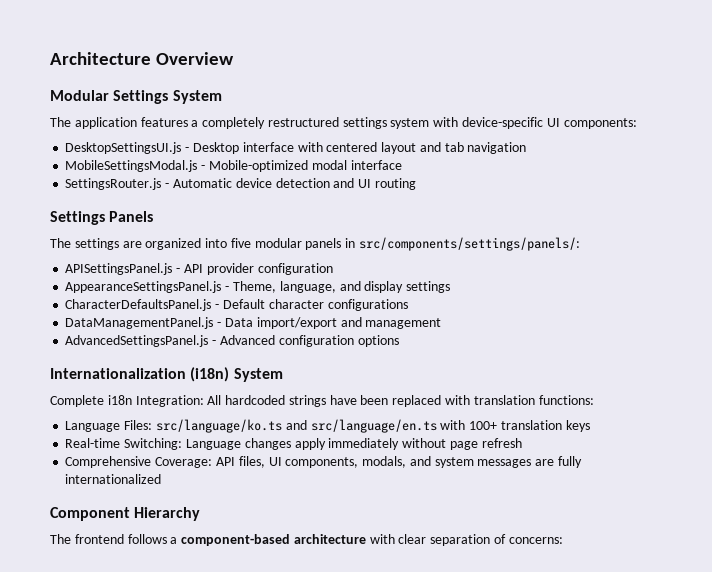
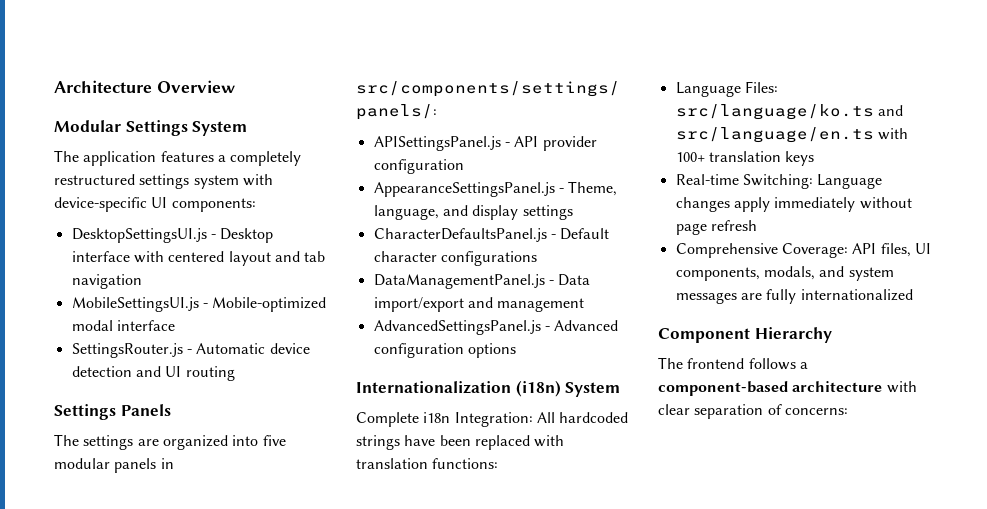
[65,160,198,172] MobileSettingsModal.js -> [71,297,199,312] MobileSettingsUI.js

